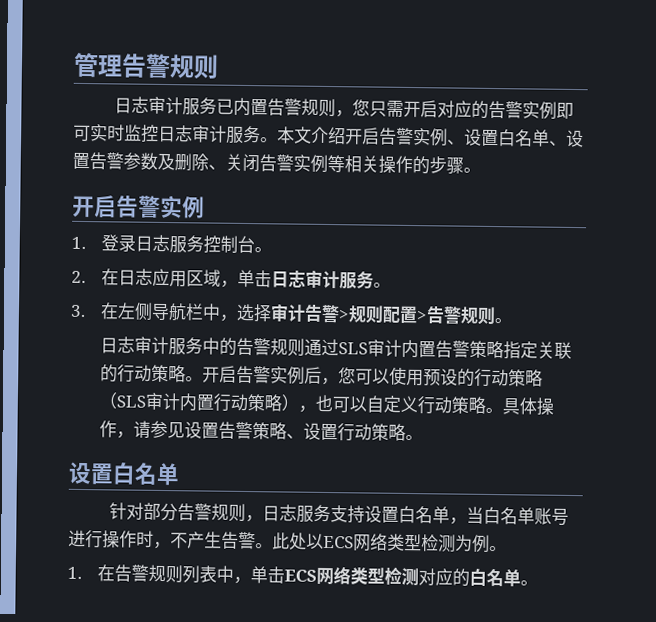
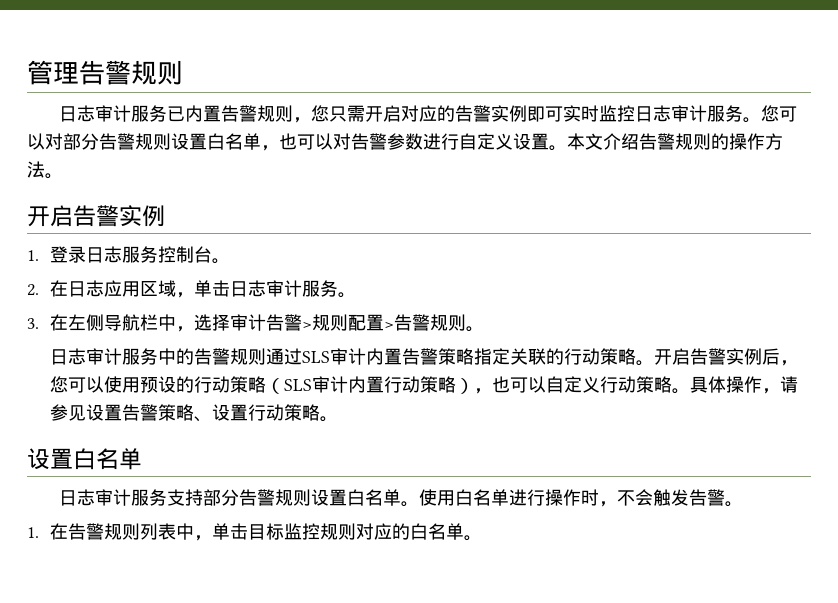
[277,126,584,148] [72,152,464,175] 本文介绍开启告警实例、设置白名单、设置告警参数及删除、关闭告警实例等相关操作的步骤 -> [760,105,797,122] [27,133,783,151] [27,161,45,178] 您可以对部分告警规则设置白名单，也可以对告警参数进行自定义设置。本文介绍告警规则的操作方法
[109,502,570,526] 针对部分告警规则，日志服务支持设置白名单，当白名单账号 -> [58,489,509,507] 日志审计服务支持部分告警规则设置白名单。使用白名单
[187,531,222,549] 产生 -> [634,489,689,506] 会触发
[272,532,507,553] 此处以ECS网络类型检测为例。 -> (743, 504) none
[283,566,419,586] ECS网络类型检测 -> [248,523,357,540] 目标监控规则

